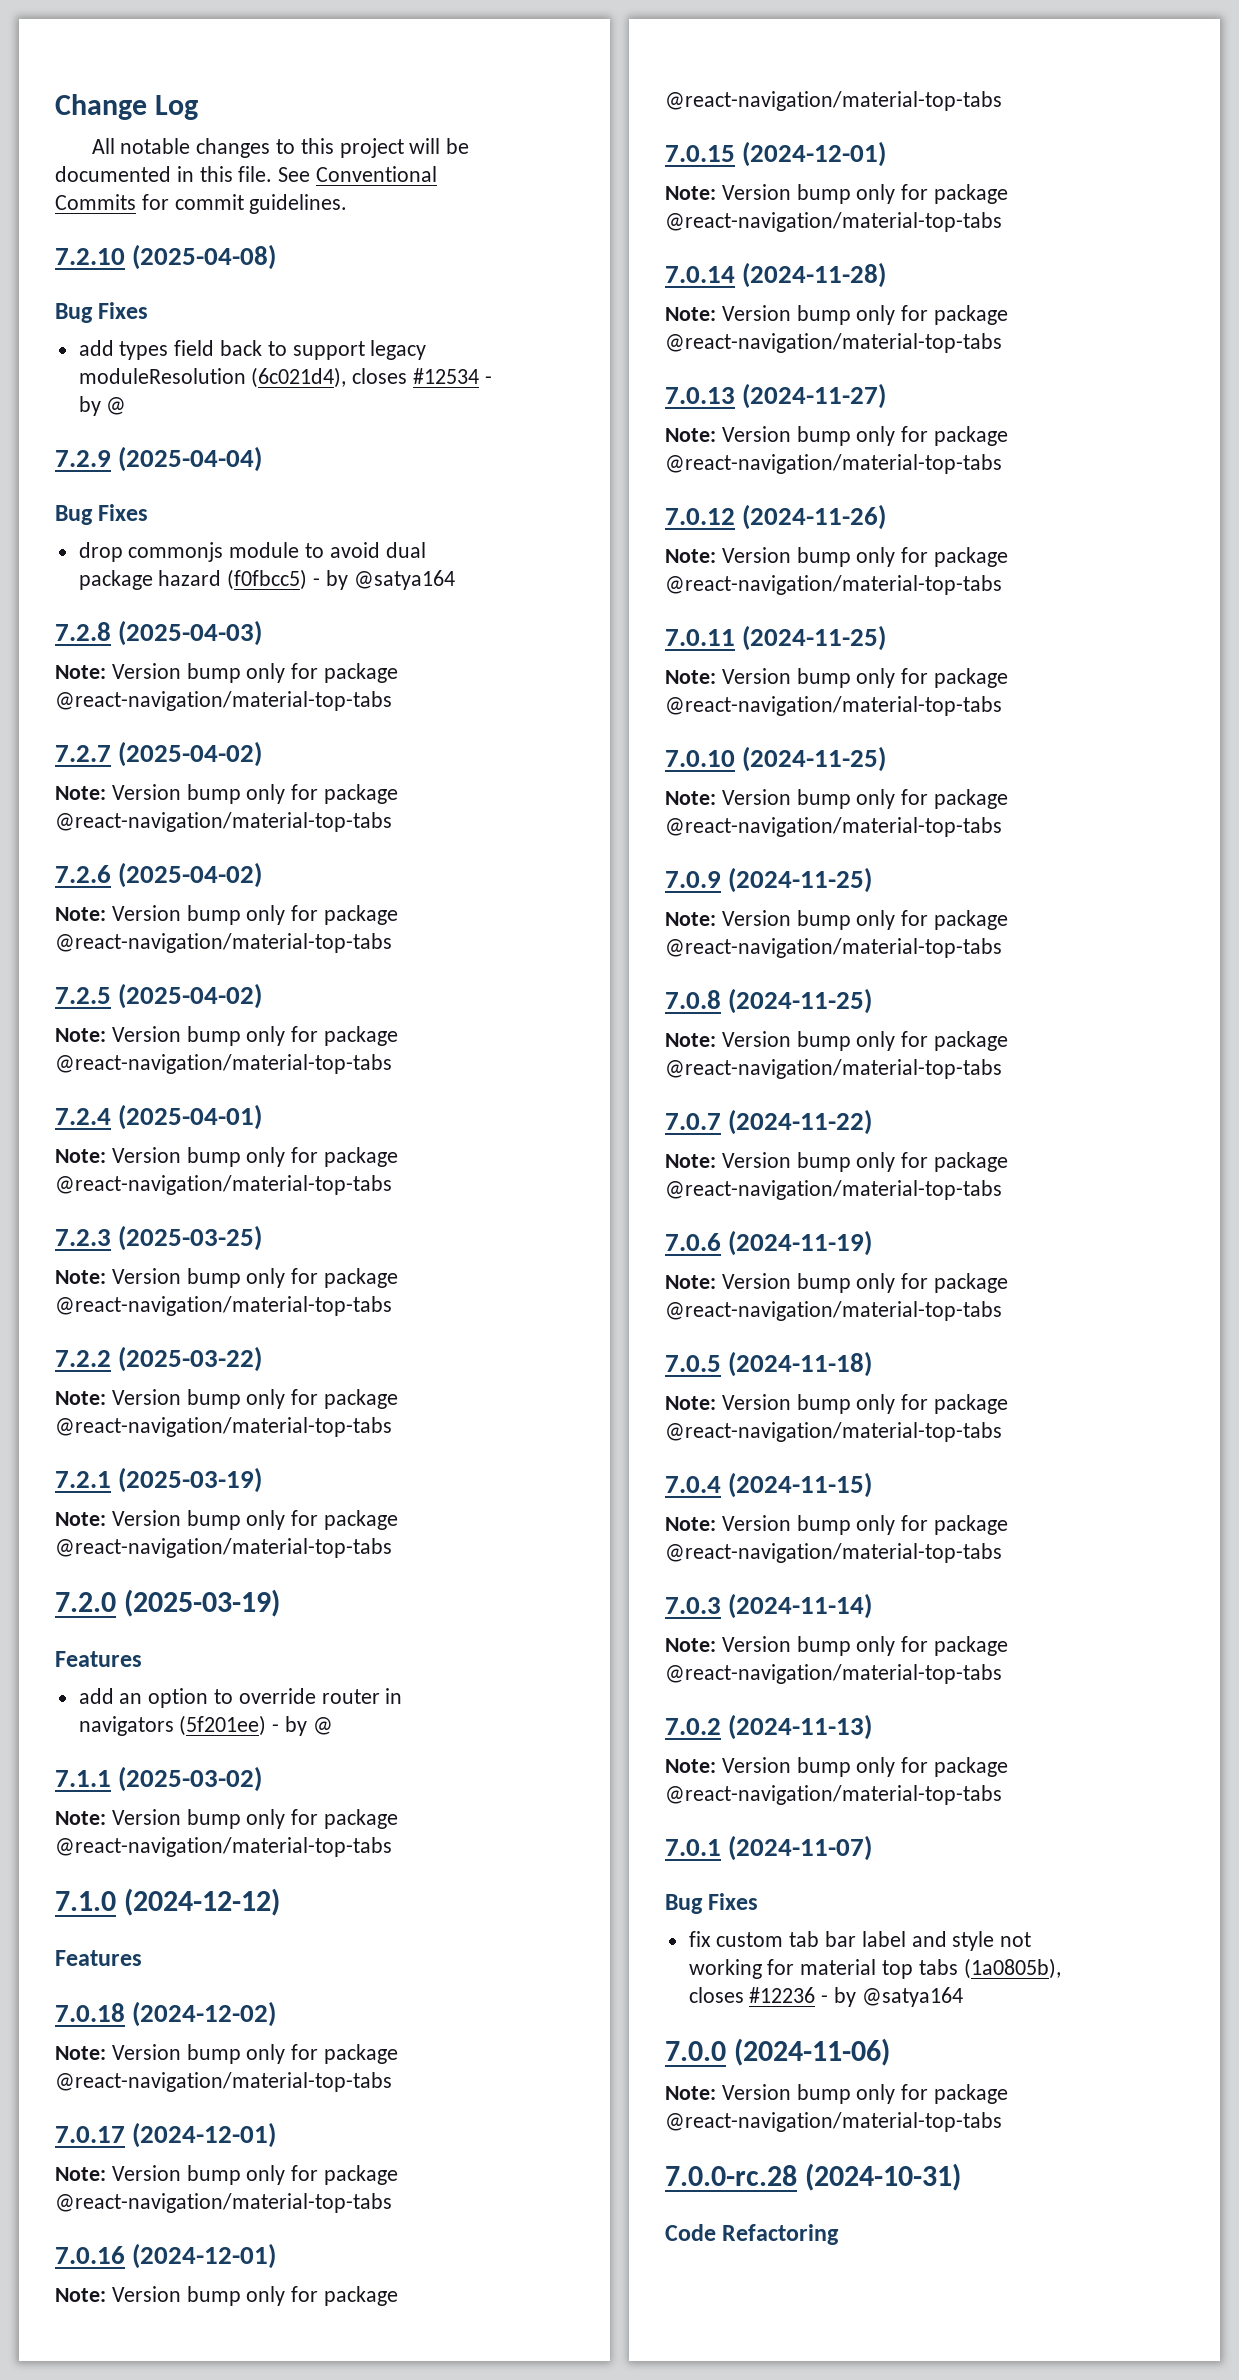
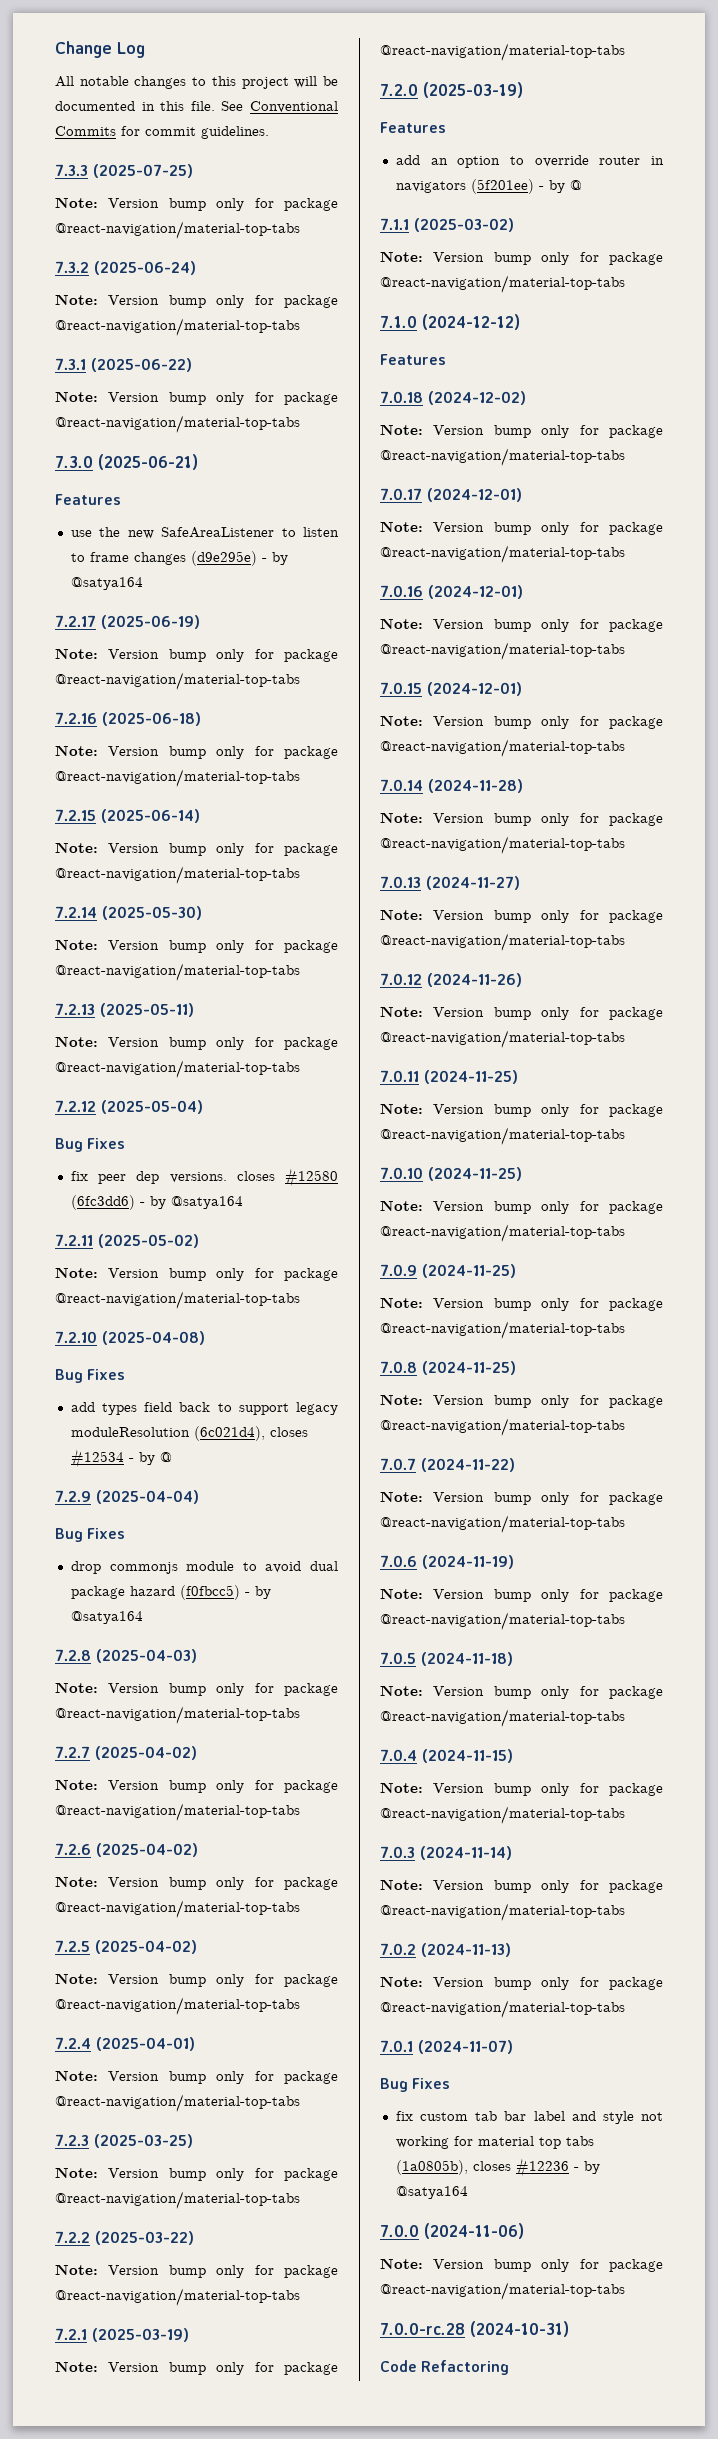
(348, 204) none -> [55,164,193,178] [55,197,338,211] [55,221,300,239] [55,261,196,275] [55,294,338,308] [55,318,300,336] [55,358,192,372] [55,391,338,405] [55,415,300,433] [55,454,198,470] [55,494,121,505] [70,527,339,539] [70,551,288,566] [70,577,143,590] [55,615,200,629] [55,648,338,662] [55,672,300,690] [55,712,201,726] [55,745,338,759] [55,769,300,787] [55,809,200,823] [55,842,338,856] [55,866,300,884] [55,906,202,920] [55,939,338,953] [55,963,300,981] [55,1003,194,1017] [55,1036,338,1050] [55,1060,300,1078] [55,1100,203,1114] [55,1138,126,1152] [70,1168,338,1187] [70,1195,243,1210] [55,1234,199,1248] [55,1267,338,1281] [55,1291,300,1309] // 7.3.3 (2025-07-25) // Note: Version bump only for package @react-navigation/material-top-tabs // 7.3.2 (2025-06-24) // Note: Version bump only for package @react-navigation/material-top-tabs // 7.3.1 (2025-06-22) // Note: Version bump only for package @react-navigation/material-top-tabs // 7.3.0 (2025-06-21) // Features // use the new SafeAreaListener to listen to frame changes (d9e295e) - by @satya164 // 7.2.17 (2025-06-19) // Note: Version bump only for package @react-navigation/material-top-tabs // 7.2.16 (2025-06-18) // Note: Version bump only for package @react-navigation/material-top-tabs // 7.2.15 (2025-06-14) // Note: Version bump only for package @react-navigation/material-top-tabs // 7.2.14 (2025-05-30) // Note: Version bump only for package @react-navigation/material-top-tabs // 7.2.13 (2025-05-11) // Note: Version bump only for package @react-navigation/material-top-tabs // 7.2.12 (2025-05-04) // Bug Fixes // fix peer dep versions. closes #12580 (6fc3dd6) - by @satya164 // 7.2.11 (2025-05-02) // Note: Version bump only for package @react-navigation/material-top-tabs

